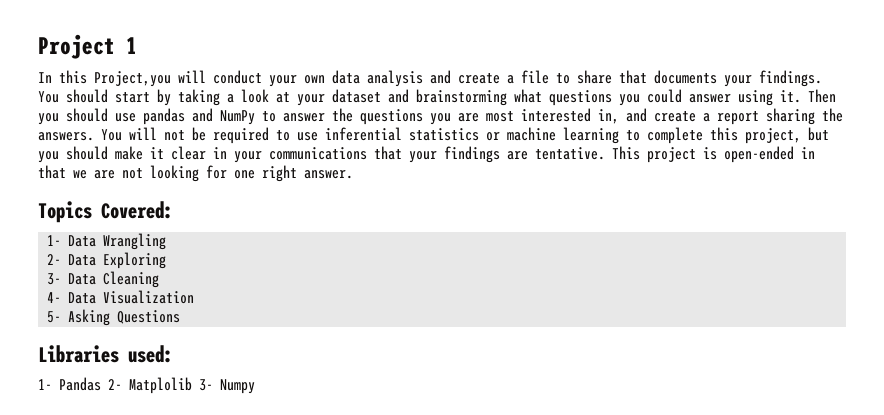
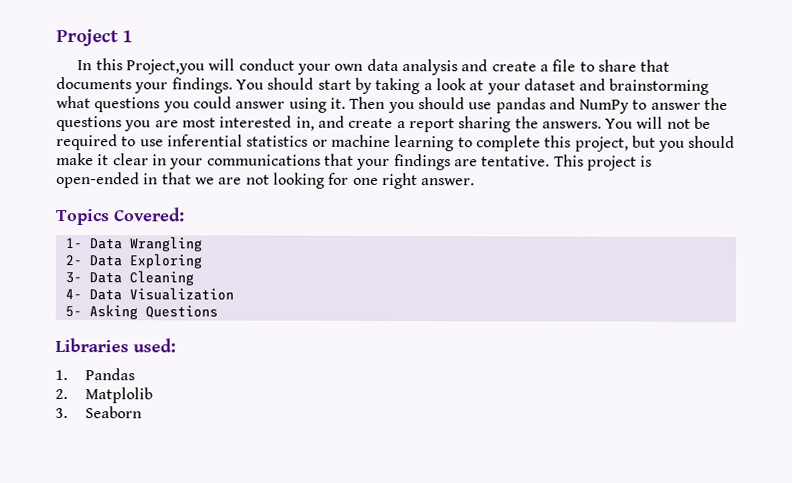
[38,379,52,390] 1- -> [55,369,68,381] 1.
[108,379,122,390] 2- -> [55,388,68,400] // 2.
[199,379,255,394] 3- Numpy -> [55,406,142,419] // 3. Seaborn

